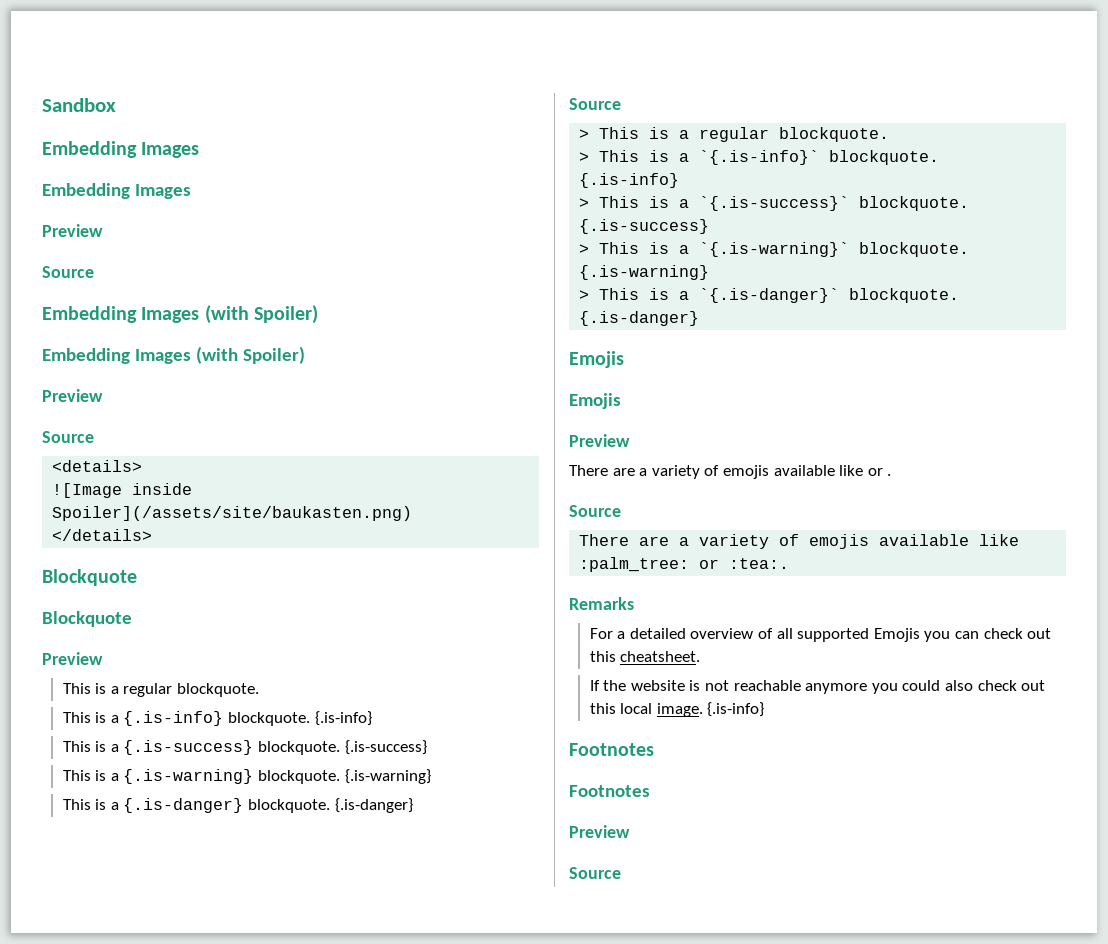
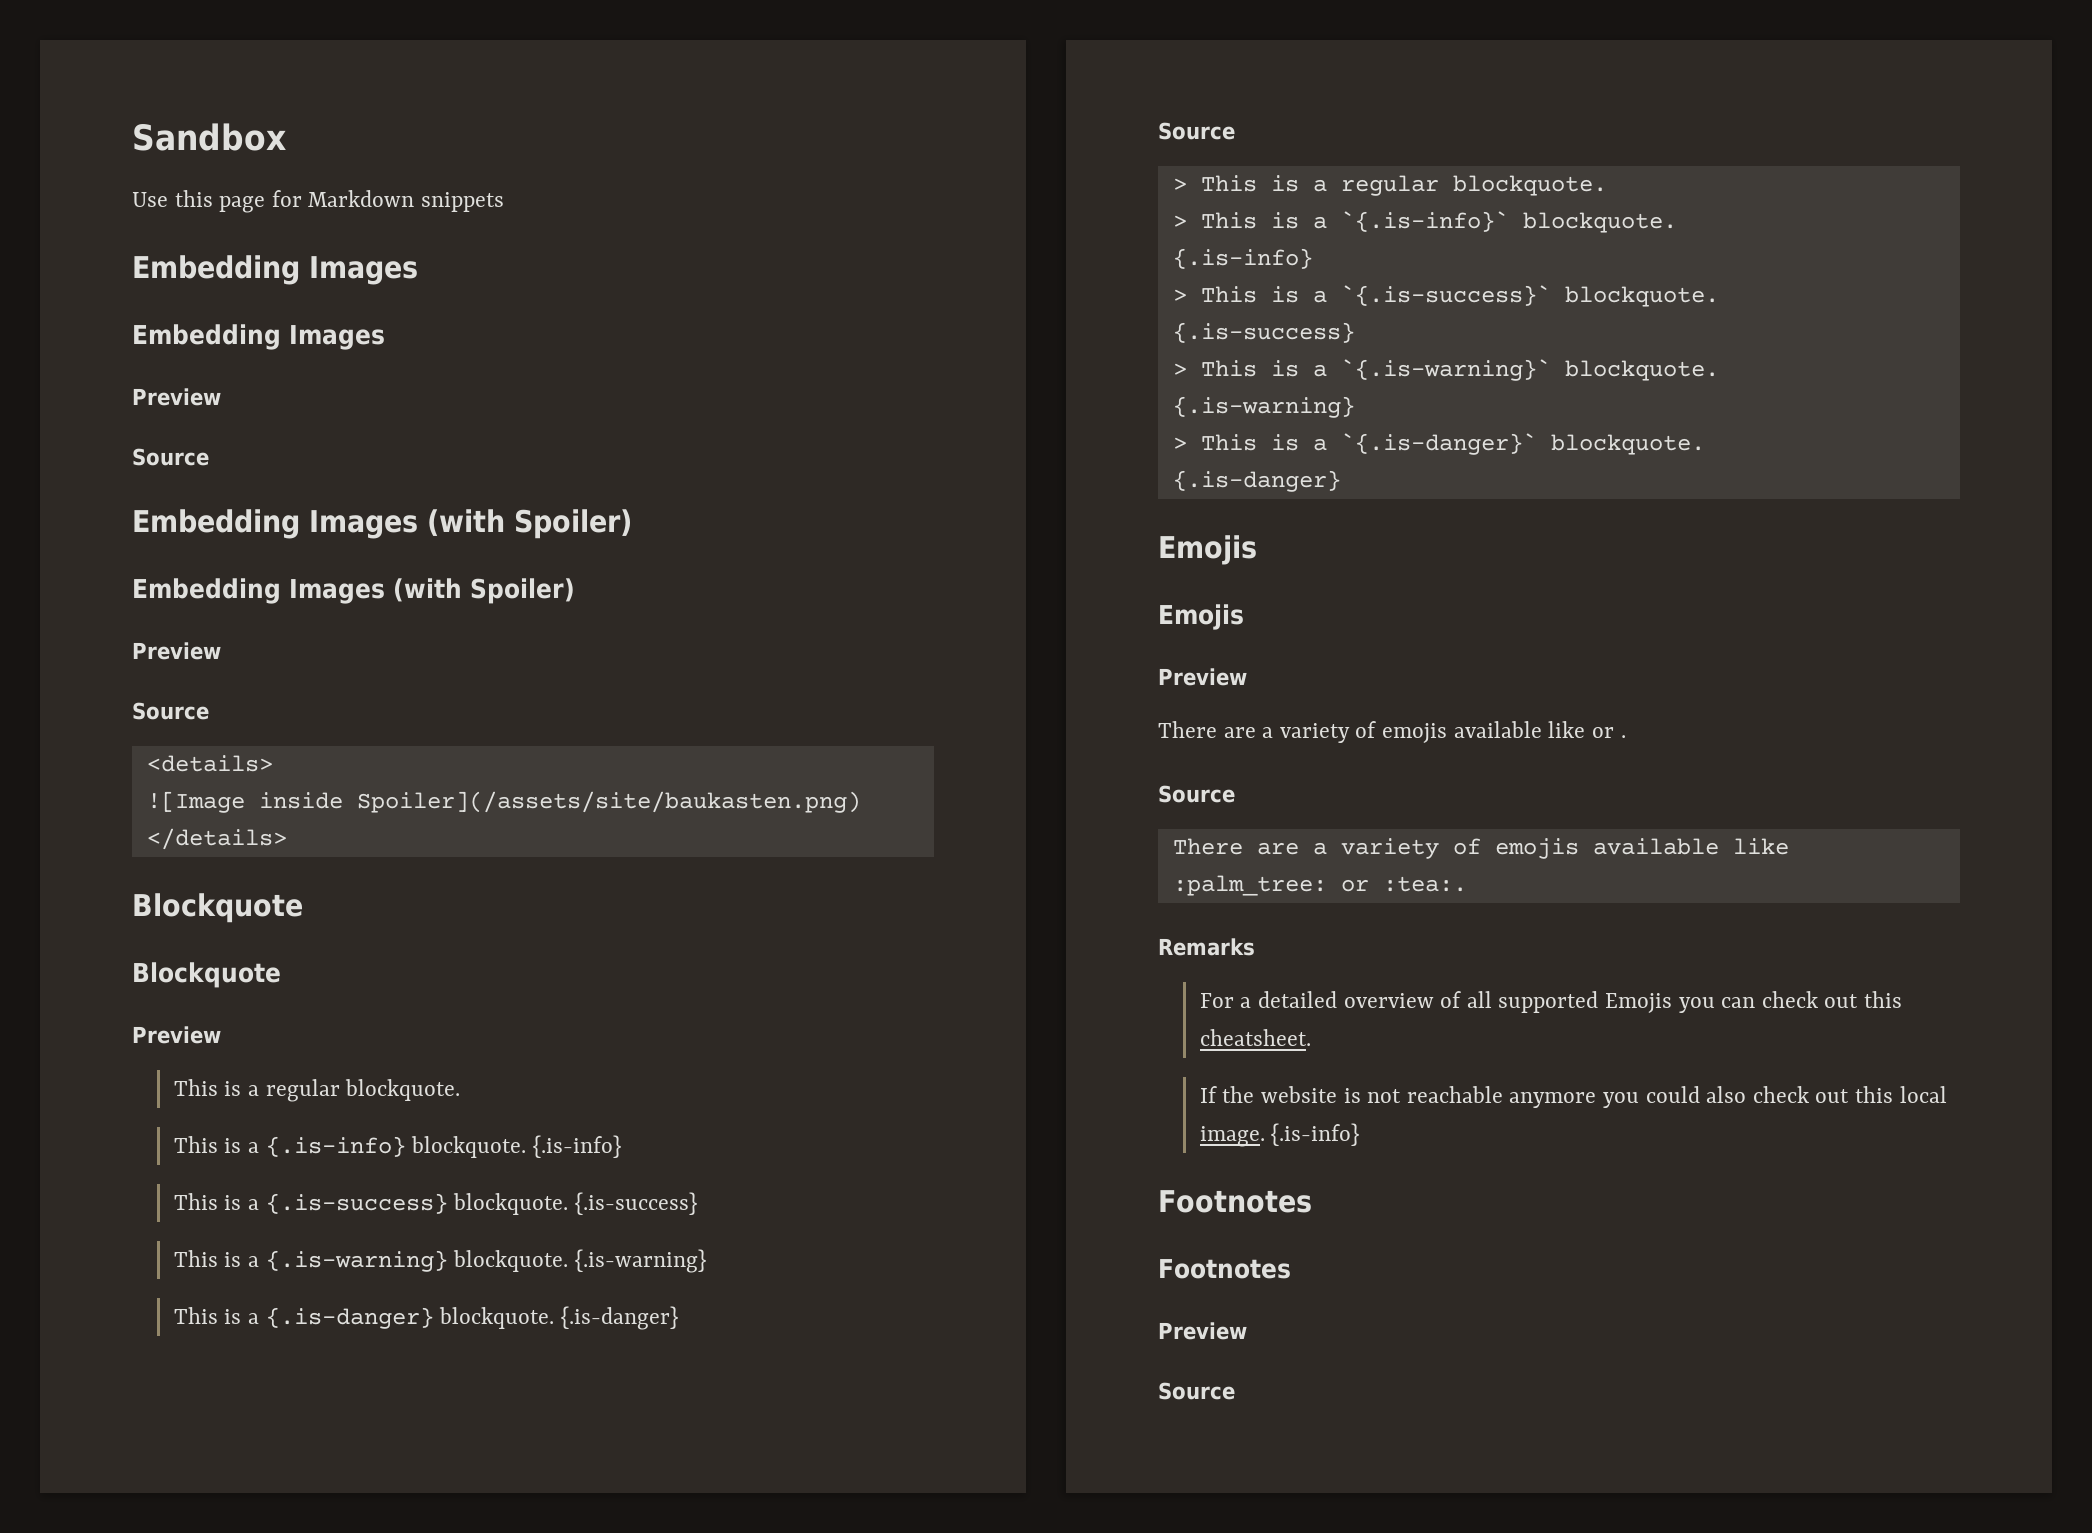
(116, 105) none -> [132,190,505,213] // Use this page for Markdown snippets

